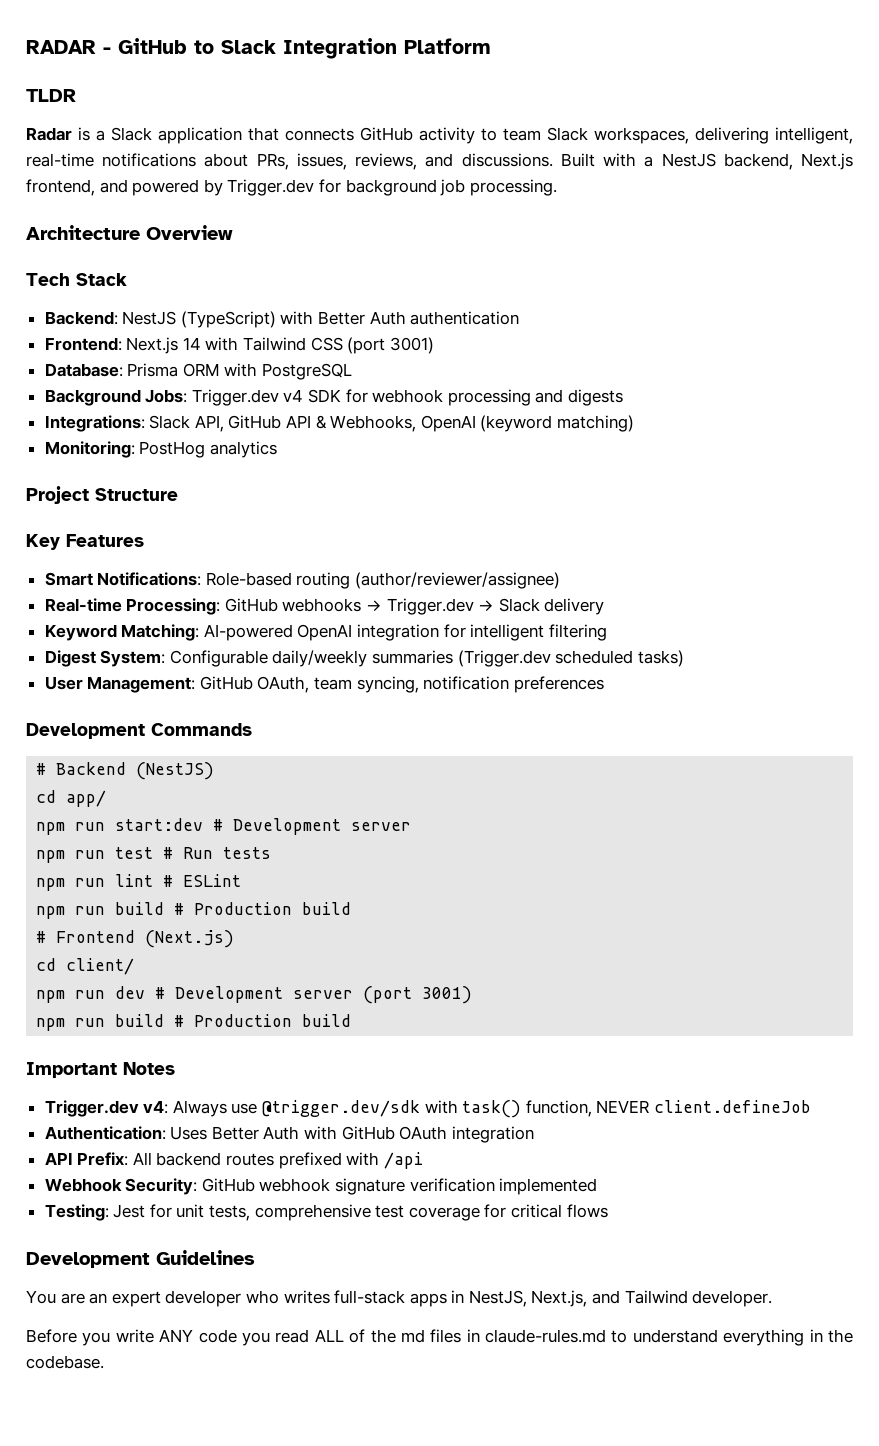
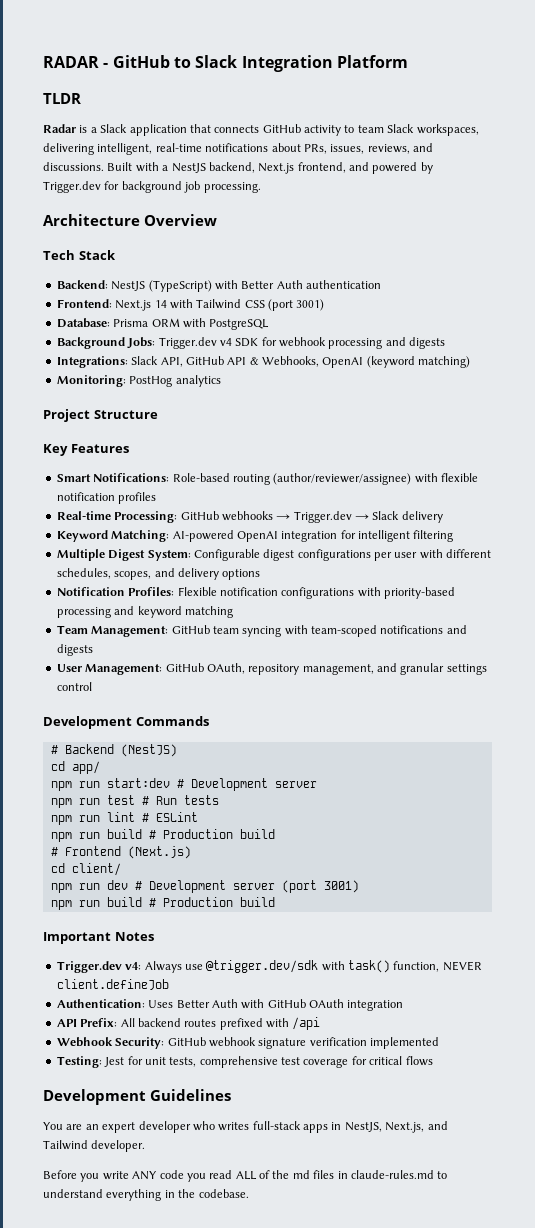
(561, 580) none -> [414,473,478,483] [56,492,157,504] with flexible notification profiles
(607, 632) none -> [56,549,105,561] Multiple
[272,650,684,667] [44,676,604,693] daily/weekly summaries (Trigger.dev scheduled tasks) // User Management: GitHub OAuth, team syncing, notification preferences -> [263,549,492,561] [56,568,261,580] [56,587,455,599] [56,606,233,618] [56,625,467,637] [56,644,93,656] [56,663,487,675] [56,682,92,691] digest configurations per user with different schedules, scopes, and delivery options // Notification Profiles: Flexible notification configurations with priority-based processing and keyword matching // Team Management: GitHub team syncing with team-scoped notifications and digests // User Management: GitHub OAuth, repository management, and granular settings control

